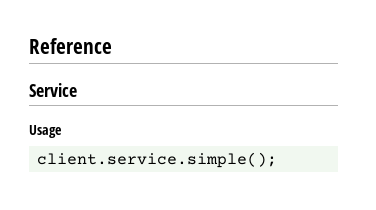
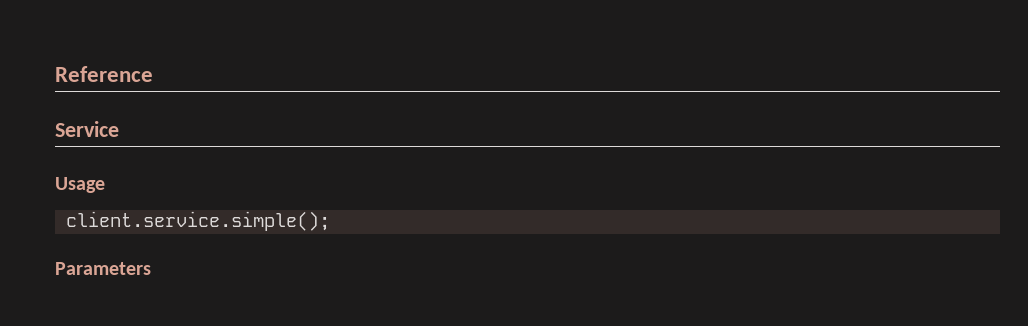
(278, 160) none -> [55,262,151,275] // Parameters

